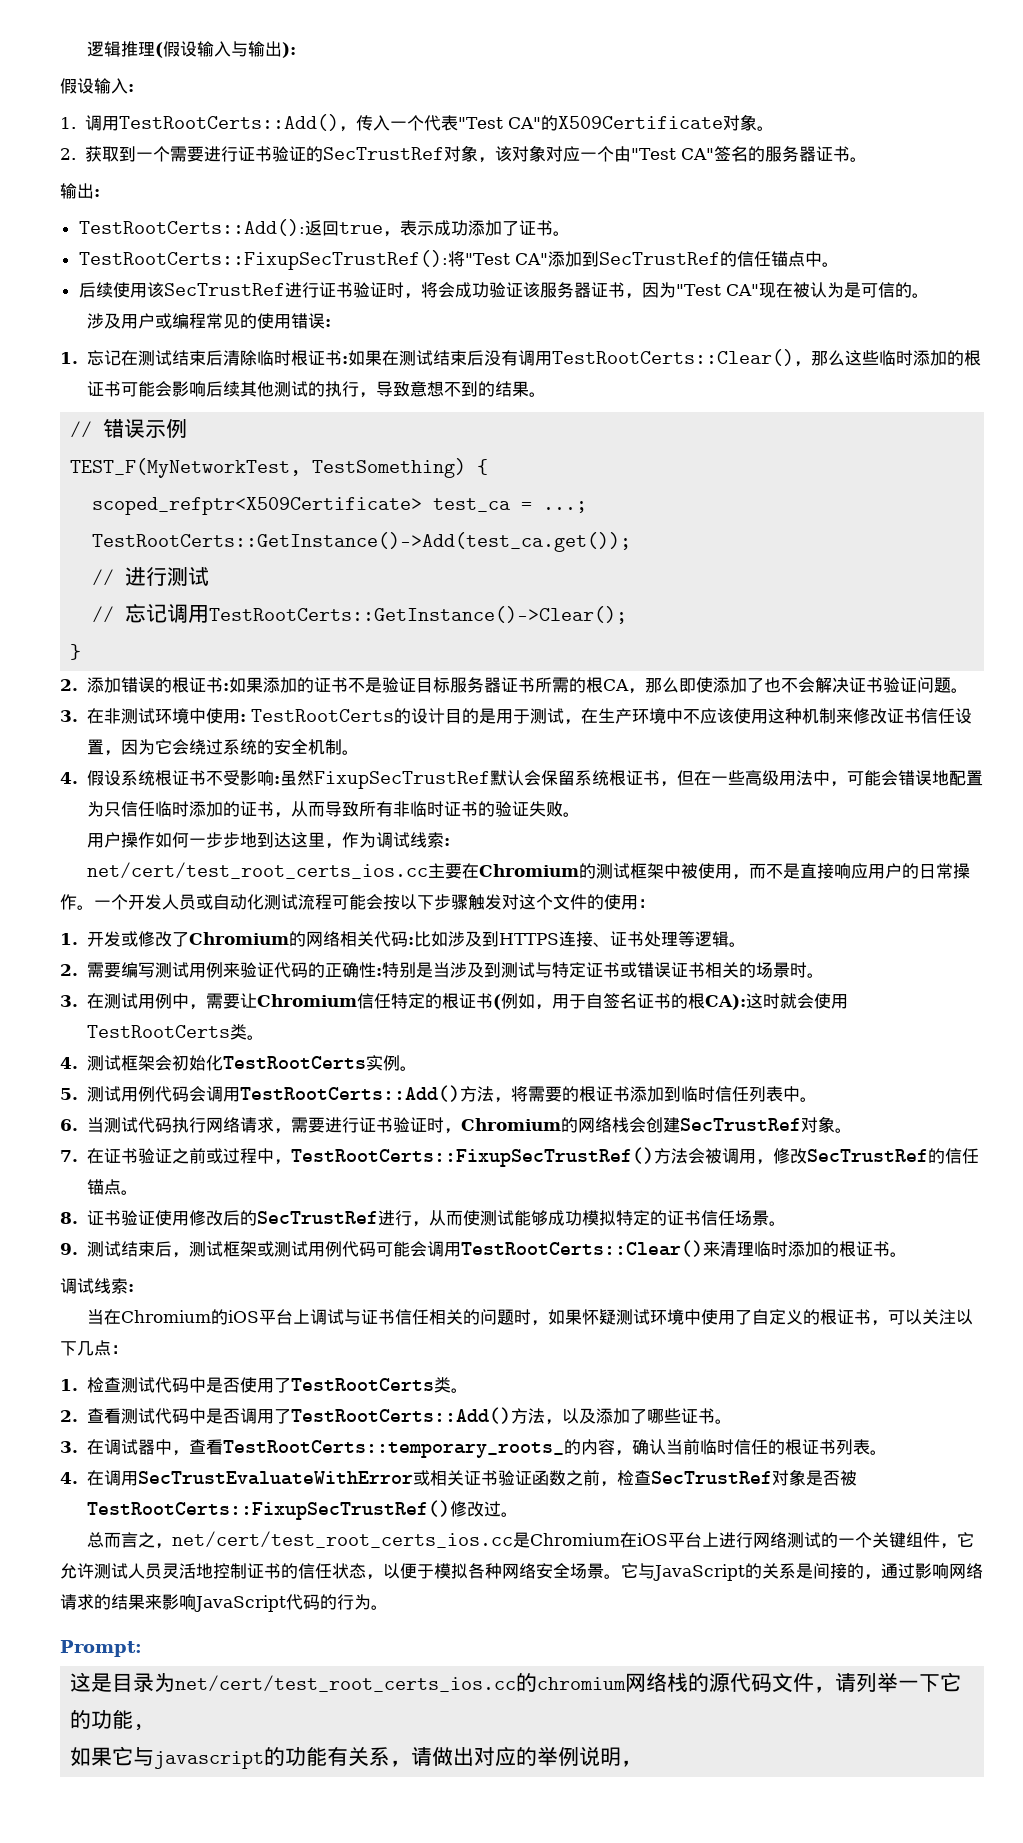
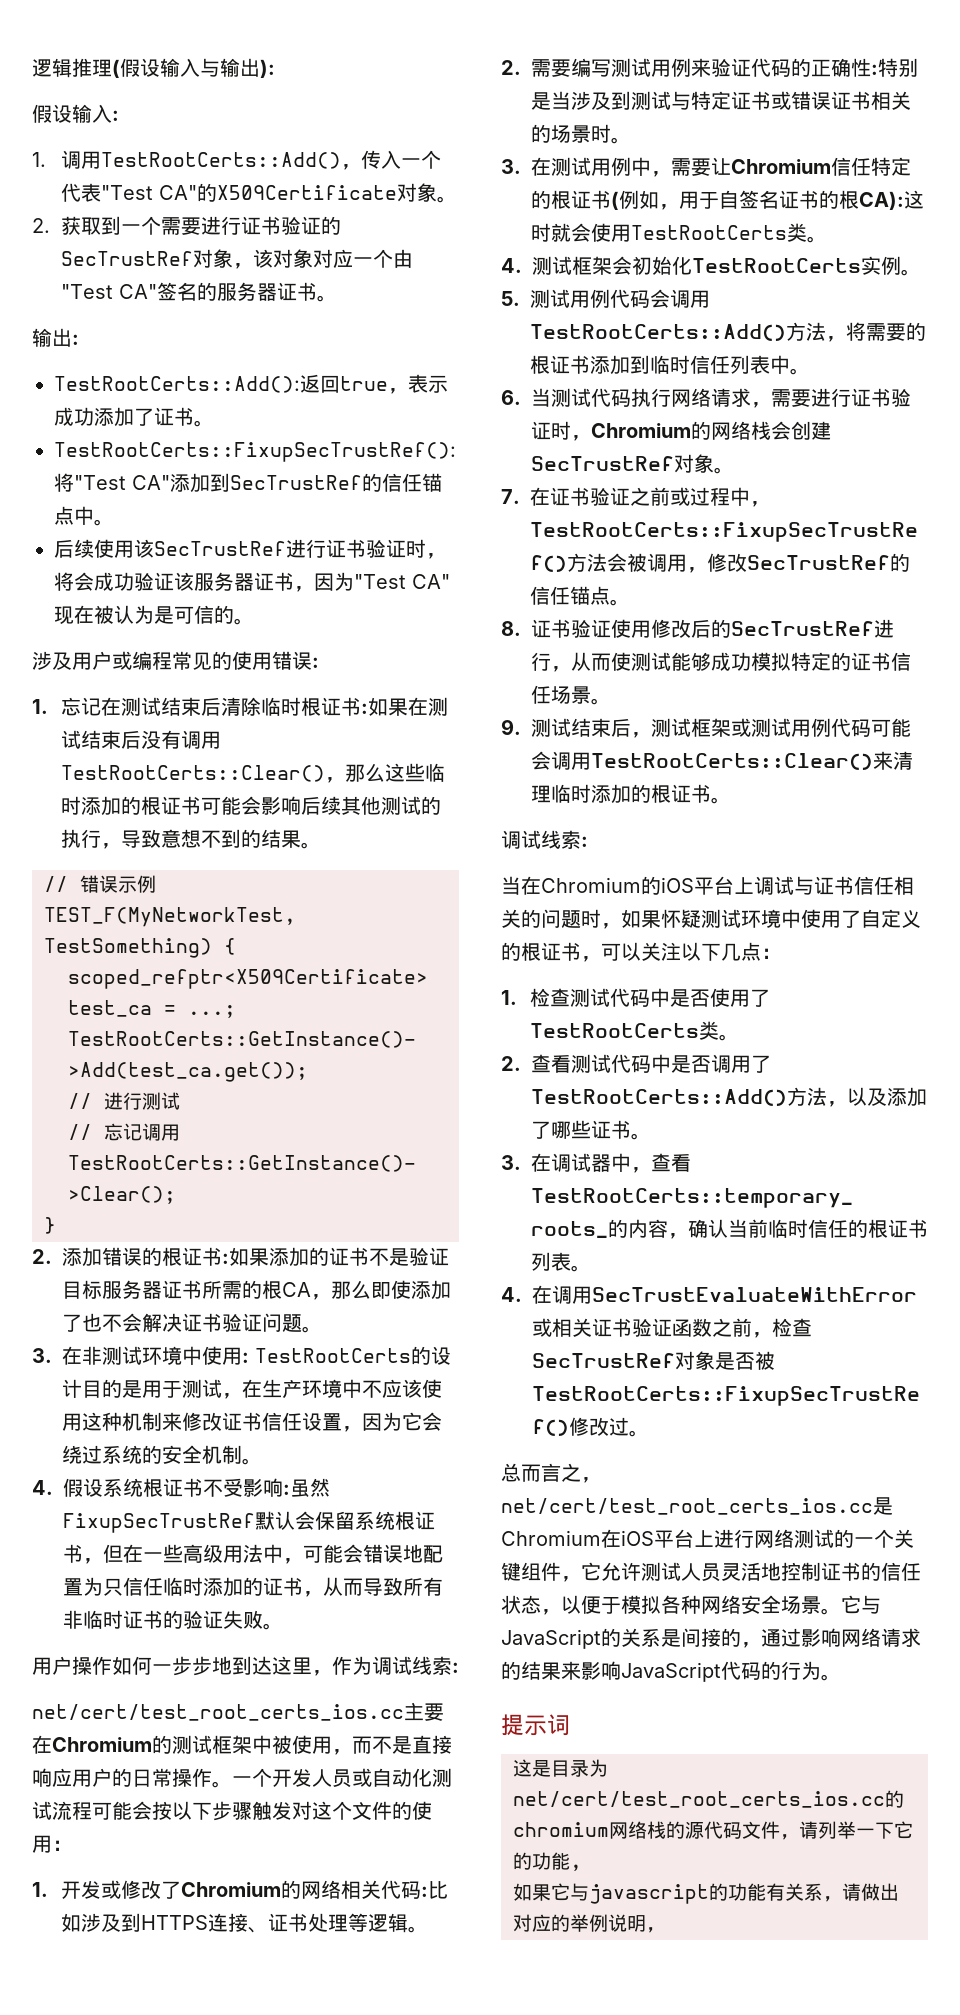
[60,1640,142,1657] Prompt: -> [501,1714,570,1736] 提示词

